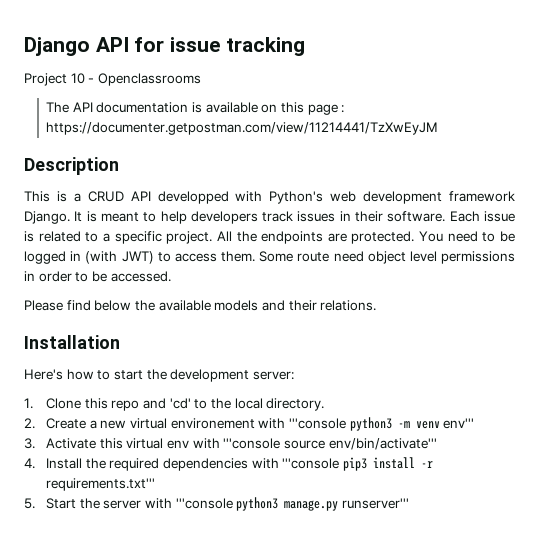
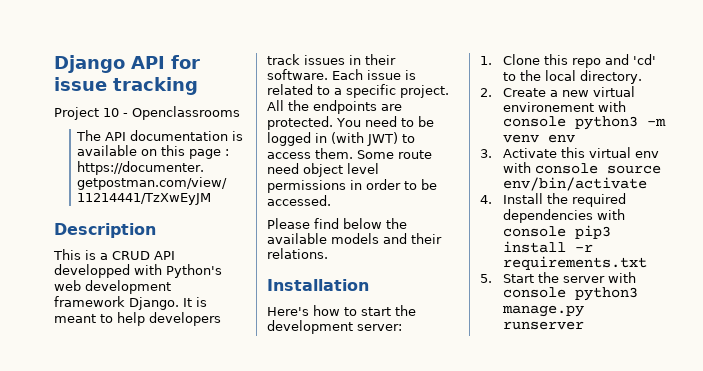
[288,418,346,429] '''console -> [503,116,567,127] console
[443,418,475,429] env''' -> [548,134,576,143] env
[223,438,437,450] '''console source env/bin/activate''' -> [535,163,662,174] [503,177,648,191] console source env/bin/activate
[282,458,340,469] '''console -> [503,226,567,237] console
[46,478,156,491] requirements.txt''' -> [503,256,648,270] requirements.txt
[175,498,233,509] '''console -> [503,287,567,298] console
[341,498,409,509] runserver''' -> [503,321,585,330] runserver

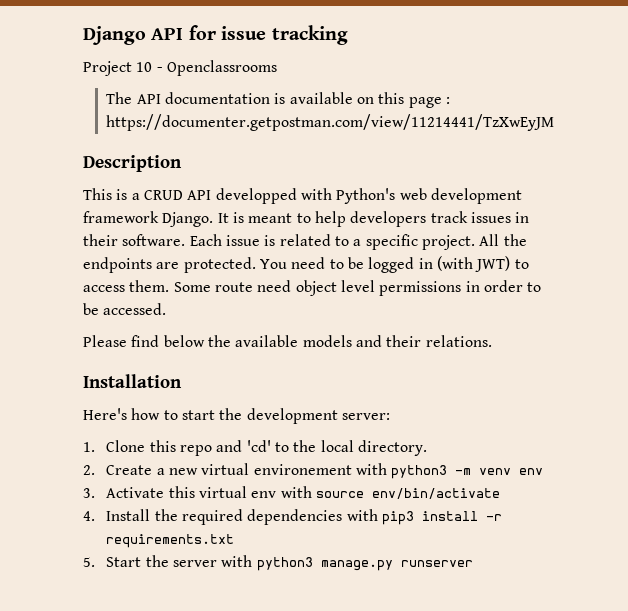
[503,116,567,127] console -> (388, 469) none
[535,163,599,174] console -> (312, 492) none
[503,226,567,237] console -> (378, 515) none
[503,287,567,298] console -> (253, 561) none

